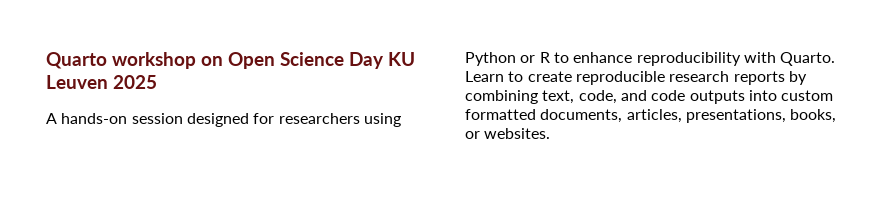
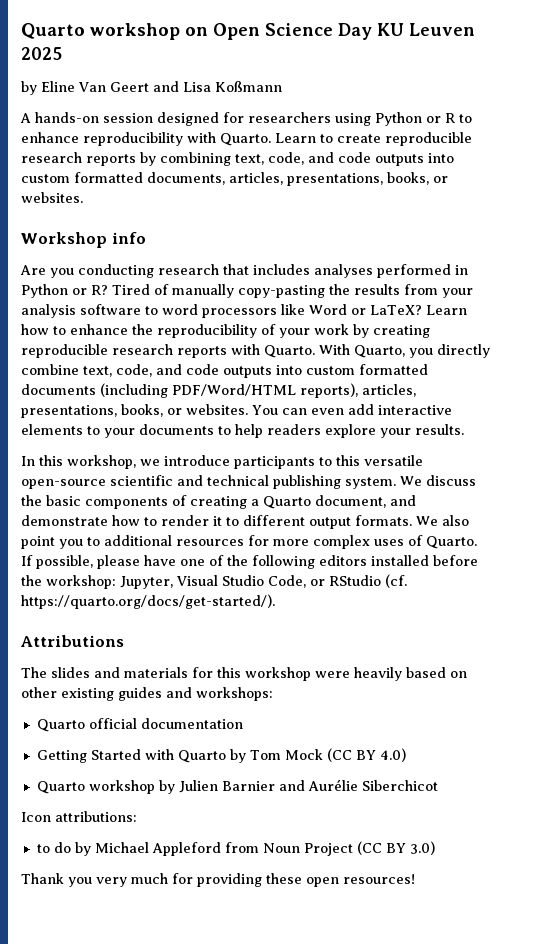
(157, 82) none -> [21,81,282,95] // by Eline Van Geert and Lisa Koßmann
(551, 133) none -> [21,232,146,248] [20,264,468,278] [21,284,473,298] [21,304,467,318] [21,324,430,338] [21,344,490,358] [21,364,428,378] [21,383,416,398] [21,404,452,418] [21,424,464,438] [21,455,423,469] [21,475,476,489] [21,495,416,509] [21,515,469,529] [21,535,477,549] [21,555,478,569] [21,574,407,589] [21,594,275,609] [20,635,124,647] [21,667,467,681] [21,687,273,701] [36,718,243,732] [36,748,406,763] [36,779,438,794] [21,811,137,822] [36,841,435,856] [21,873,415,887] // Workshop info // Are you conducting research that includes analyses performed in Python or R? Tired of manually copy-pasting the results from your analysis software to word processors like Word or LaTeX? Learn how to enhance the reproducibility of your work by creating reproducible research reports with Quarto. With Quarto, you directly combine text, code, and code outputs into custom formatted documents (including PDF/Word/HTML reports), articles, presentations, books, or websites. You can even add interactive elements to your documents to help readers explore your results. // In this workshop, we introduce participants to this versatile open-source scientific and technical publishing system. We discuss the basic components of creating a Quarto document, and demonstrate how to render it to different output formats. We also point you to additional resources for more complex uses of Quarto. If possible, please have one of the following editors installed before the workshop: Jupyter, Visual Studio Code, or RStudio (cf. https://quarto.org/docs/get-started/). // Attributions // The slides and materials for this workshop were heavily based on other existing guides and workshops: // Quarto official documentation // Getting Started with Quarto by Tom Mock (CC BY 4.0) // Quarto workshop by Julien Barnier and Aurélie Siberchicot // Icon attributions: // to do by Michael Appleford from Noun Project (CC BY 3.0) // Thank you very much for providing these open resources!

